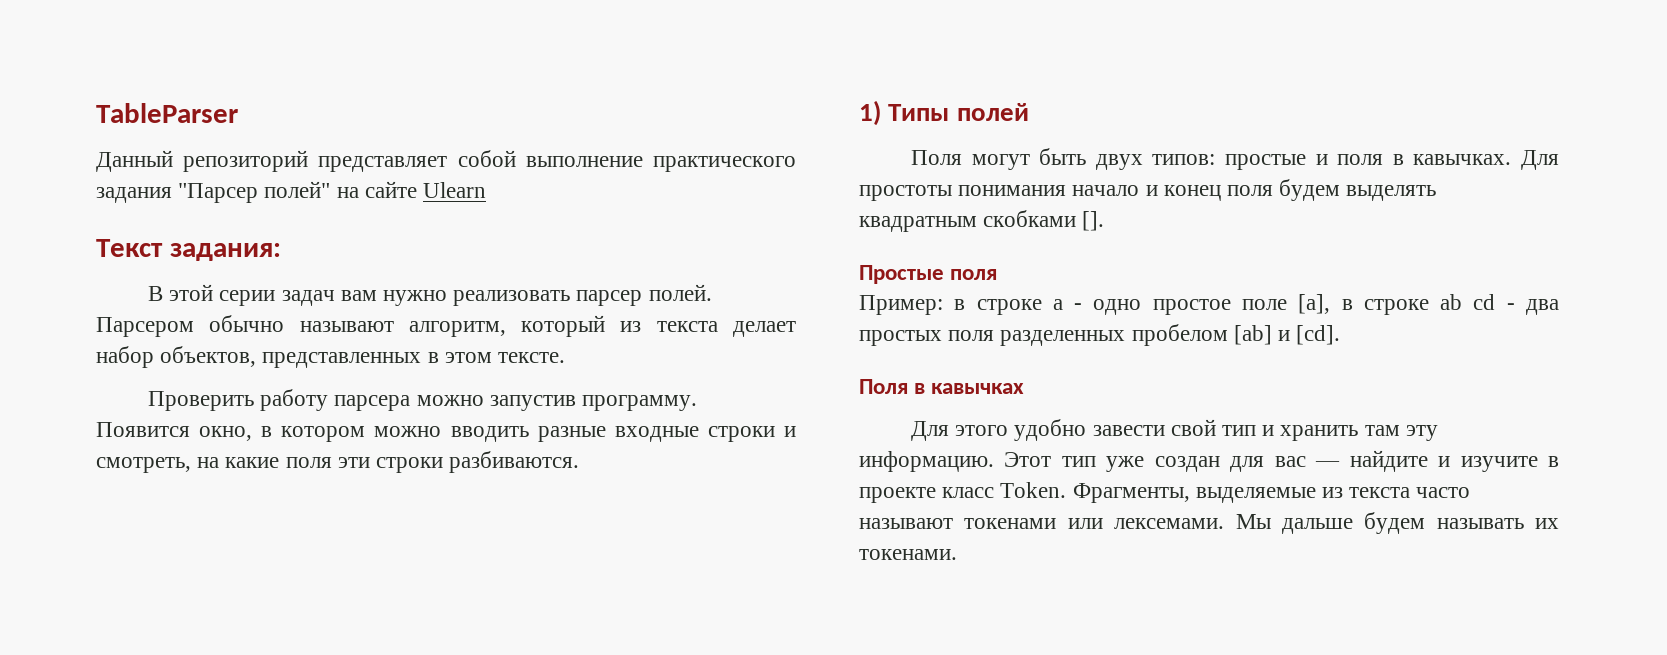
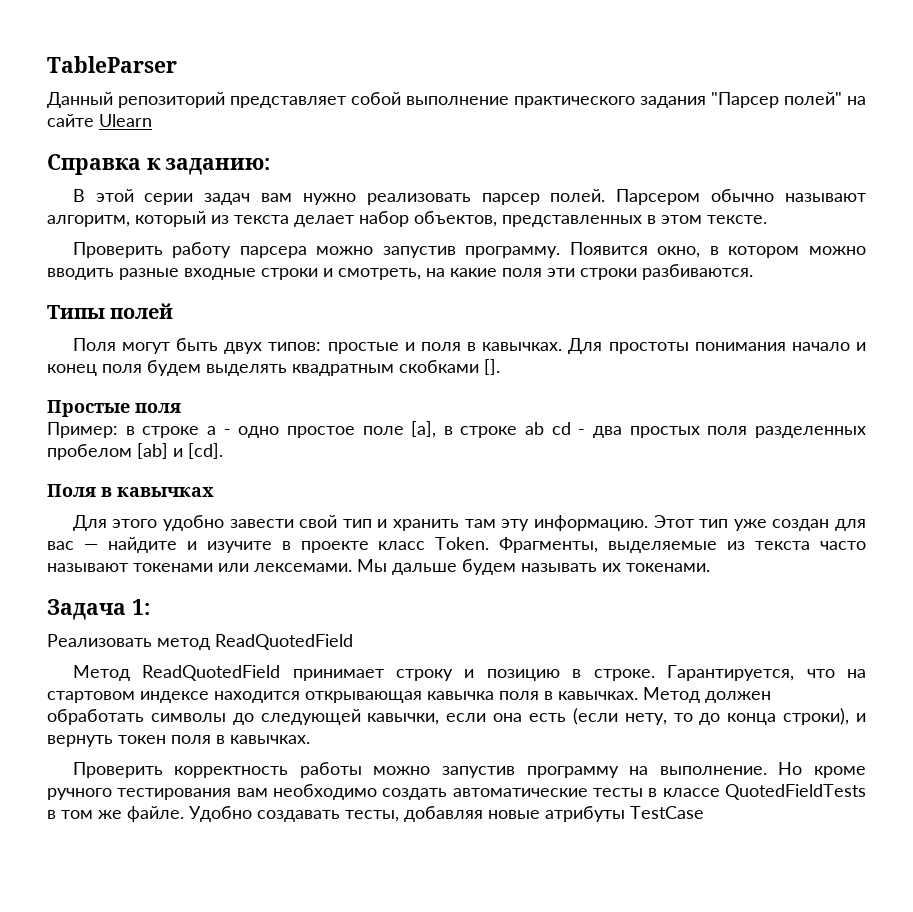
[96,239,281,261] Текст задания: -> [47,154,271,175] Справка к заданию:
[859,100,881,126] 1) -> (753, 272) none
(957, 554) none -> [47,599,150,620] [47,634,353,650] [72,665,867,681] [47,687,771,703] [47,708,867,725] [47,735,310,747] [72,762,867,778] [47,784,867,800] [47,806,704,822] // Задача 1: // Реализовать метод ReadQuotedField // Метод ReadQuotedField принимает строку и позицию в строке. Гарантируется, что на стартовом индексе находится открывающая кавычка поля в кавычках. Метод должен обработать символы до следующей кавычки, если она есть (если нету, то до конца строки), и вернуть токен поля в кавычках. // Проверить корректность работы можно запустив программу на выполнение. Но кроме ручного тестирования вам необходимо создать автоматические тесты в классе QuotedFieldTests в том же файле. Удобно создавать тесты, добавляя новые атрибуты TestCase

